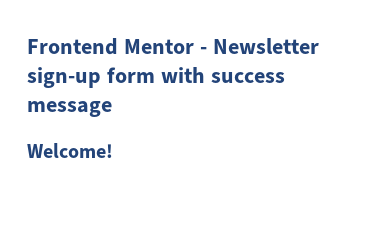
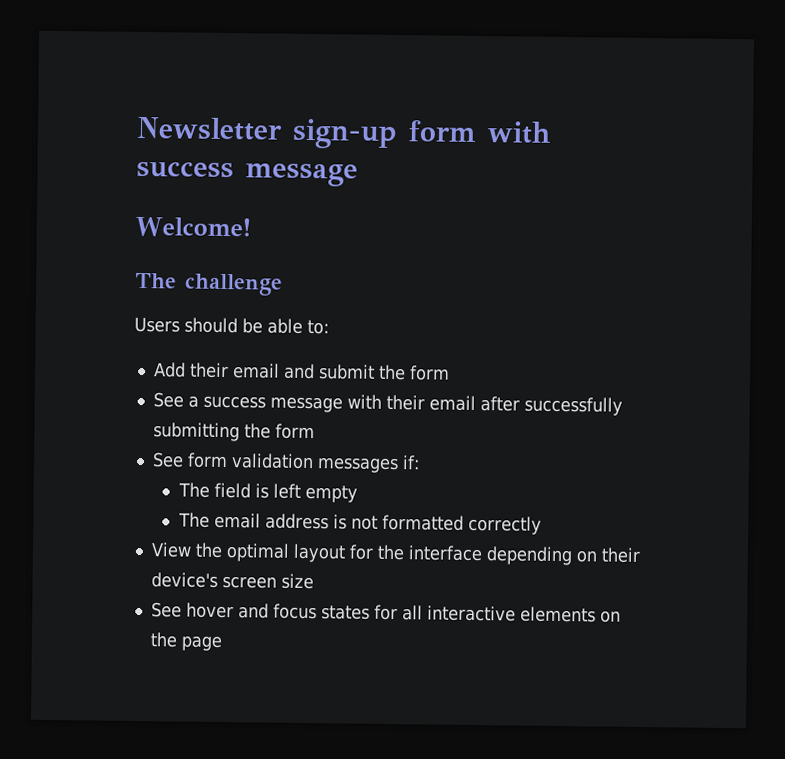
[27,38,207,55] Frontend Mentor - -> (136, 128) none
(113, 150) none -> [135,272,283,296] [134,316,329,335] [153,362,450,381] [152,392,623,416] [152,422,315,442] [151,452,420,474] [177,482,358,503] [177,512,542,535] [150,542,641,566] [150,572,314,590] [150,602,621,623] [149,632,222,651] // The challenge // Users should be able to: // Add their email and submit the form // See a success message with their email after successfully submitting the form // See form validation messages if: // The field is left empty // The email address is not formatted correctly // View the optimal layout for the interface depending on their device's screen size // See hover and focus states for all interactive elements on the page

